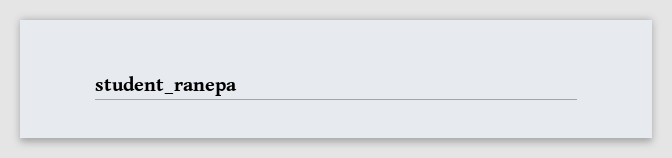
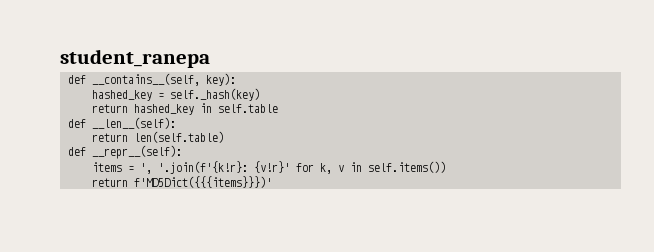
(237, 86) none -> [67,73,236,86] [91,88,260,101] [91,103,278,115] [67,117,176,129] [91,131,224,143] [67,145,182,159] [91,161,446,174] [91,176,272,188] // def __contains__(self, key): // hashed_key = self._hash(key) // return hashed_key in self.table // def __len__(self): // return len(self.table) // def __repr__(self): // items = ', '.join(f'{k!r}: {v!r}' for k, v in self.items()) // return f'MD5Dict({{{items}}})'

